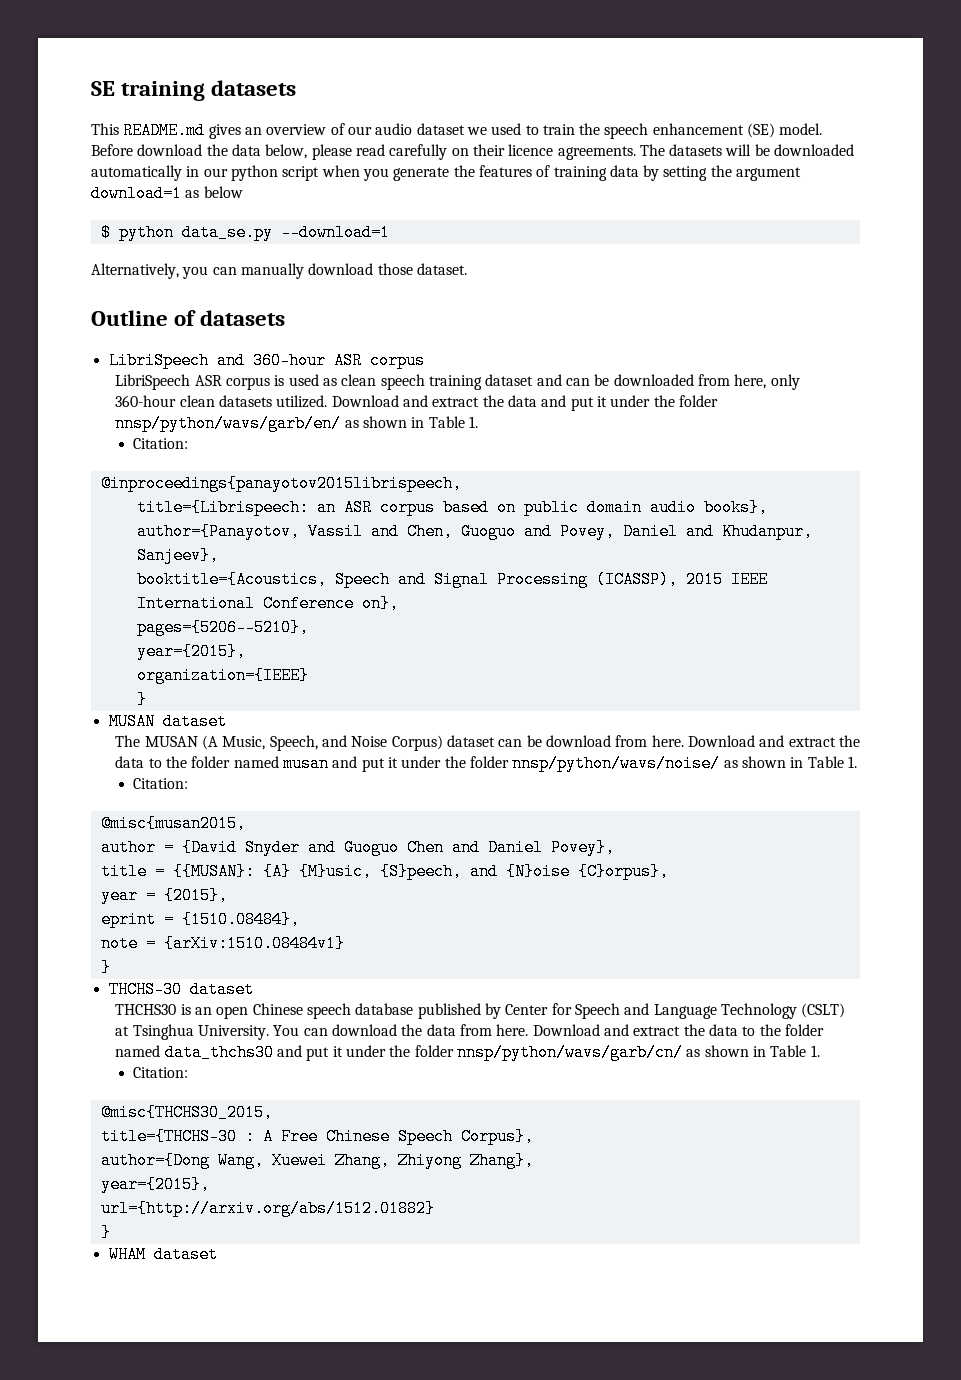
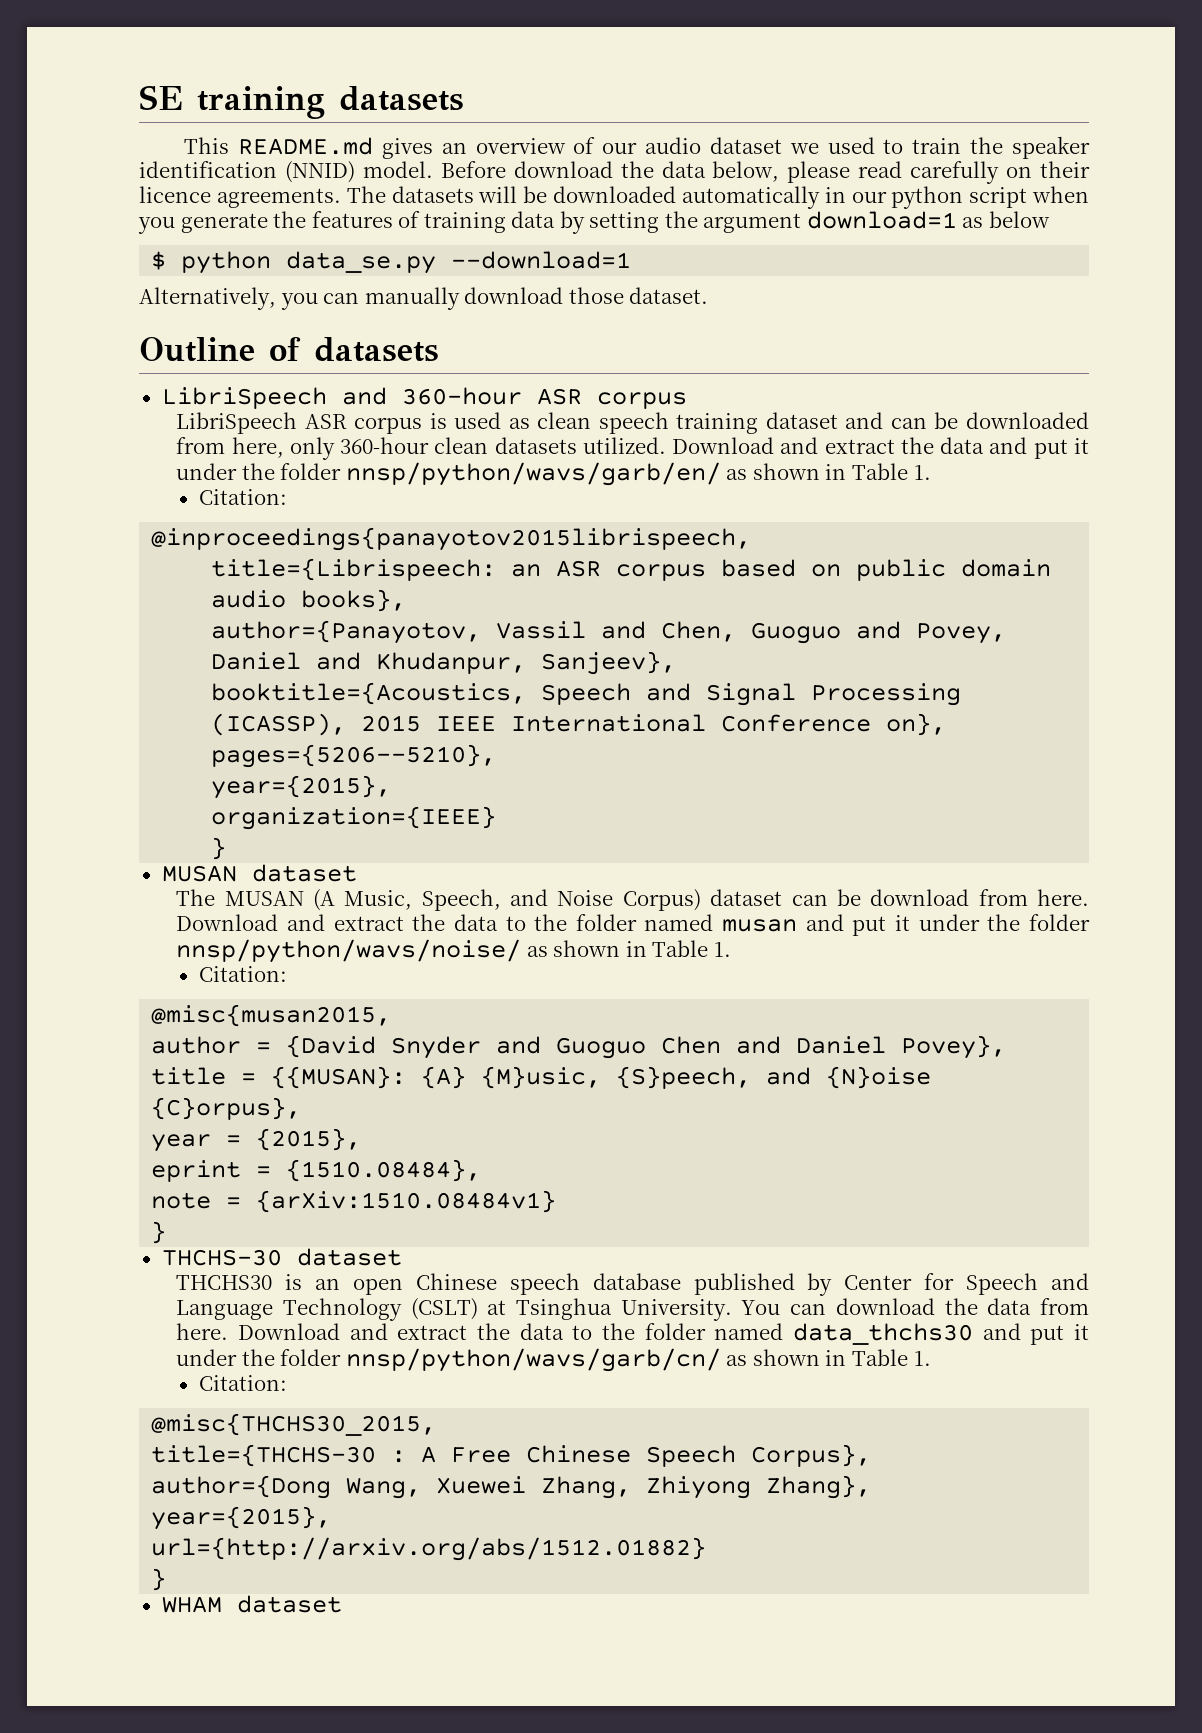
[604,123,776,139] speech enhancement (SE) -> [1012,136,1090,159] [139,161,355,183] speaker identification (NNID)

